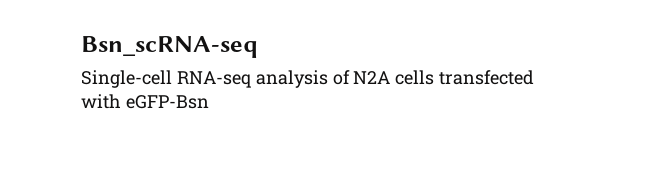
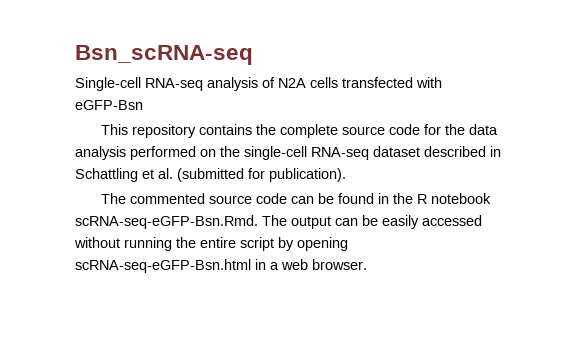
(209, 102) none -> [101,124,499,138] [75,146,501,160] [75,168,346,182] [101,193,492,204] [75,215,482,229] [74,237,348,251] [75,259,367,273] // This repository contains the complete source code for the data analysis performed on the single-cell RNA-seq dataset described in Schattling et al. (submitted for publication). // The commented source code can be found in the R notebook scRNA-seq-eGFP-Bsn.Rmd. The output can be easily accessed without running the entire script by opening scRNA-seq-eGFP-Bsn.html in a web browser.

